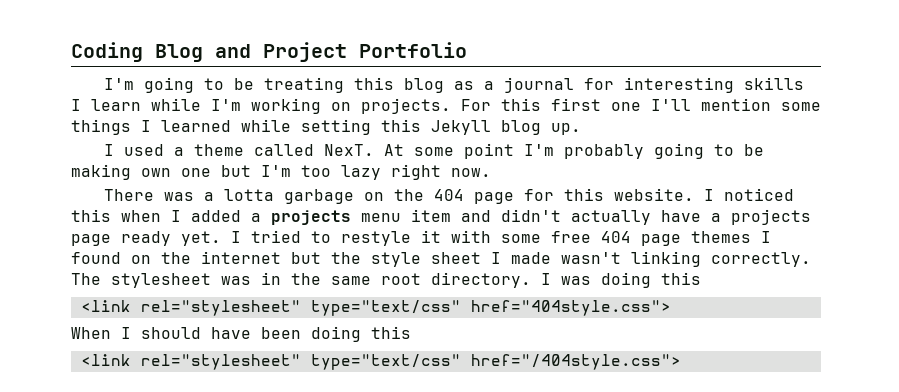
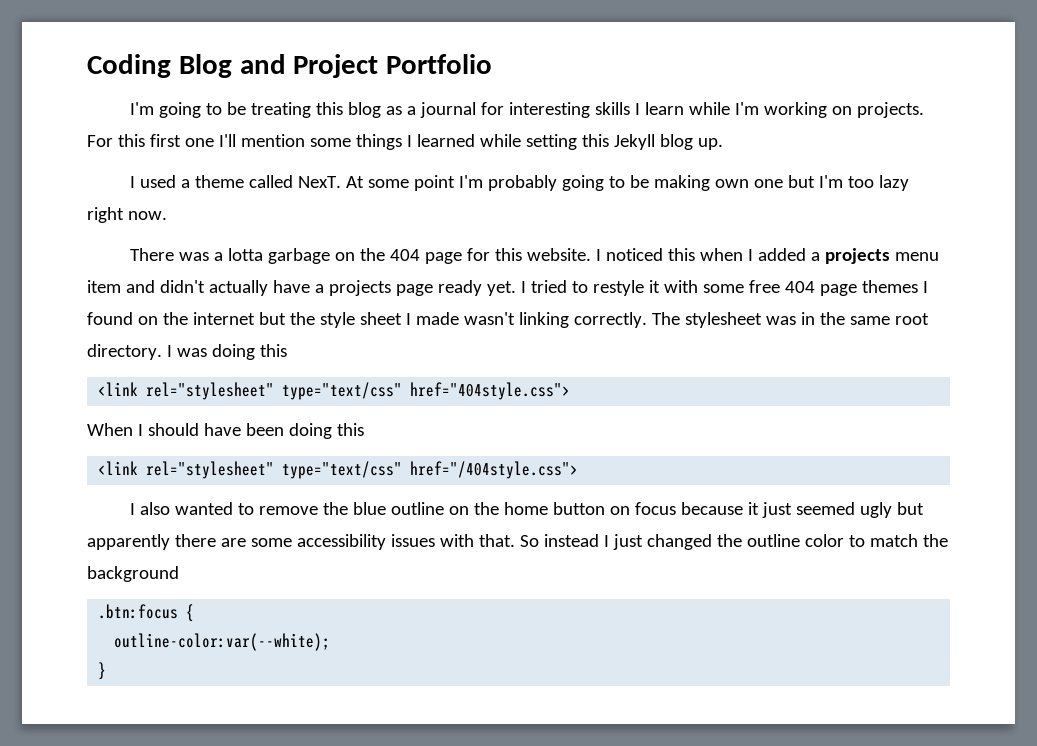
(681, 362) none -> [130,502,925,518] [87,534,948,550] [87,566,179,582] [98,604,195,622] [114,633,331,651] [98,662,107,680] // I also wanted to remove the blue outline on the home button on focus because it just seemed ugly but apparently there are some accessibility issues with that. So instead I just changed the outline color to match the background // .btn:focus { // outline-color:var(--white); // }

